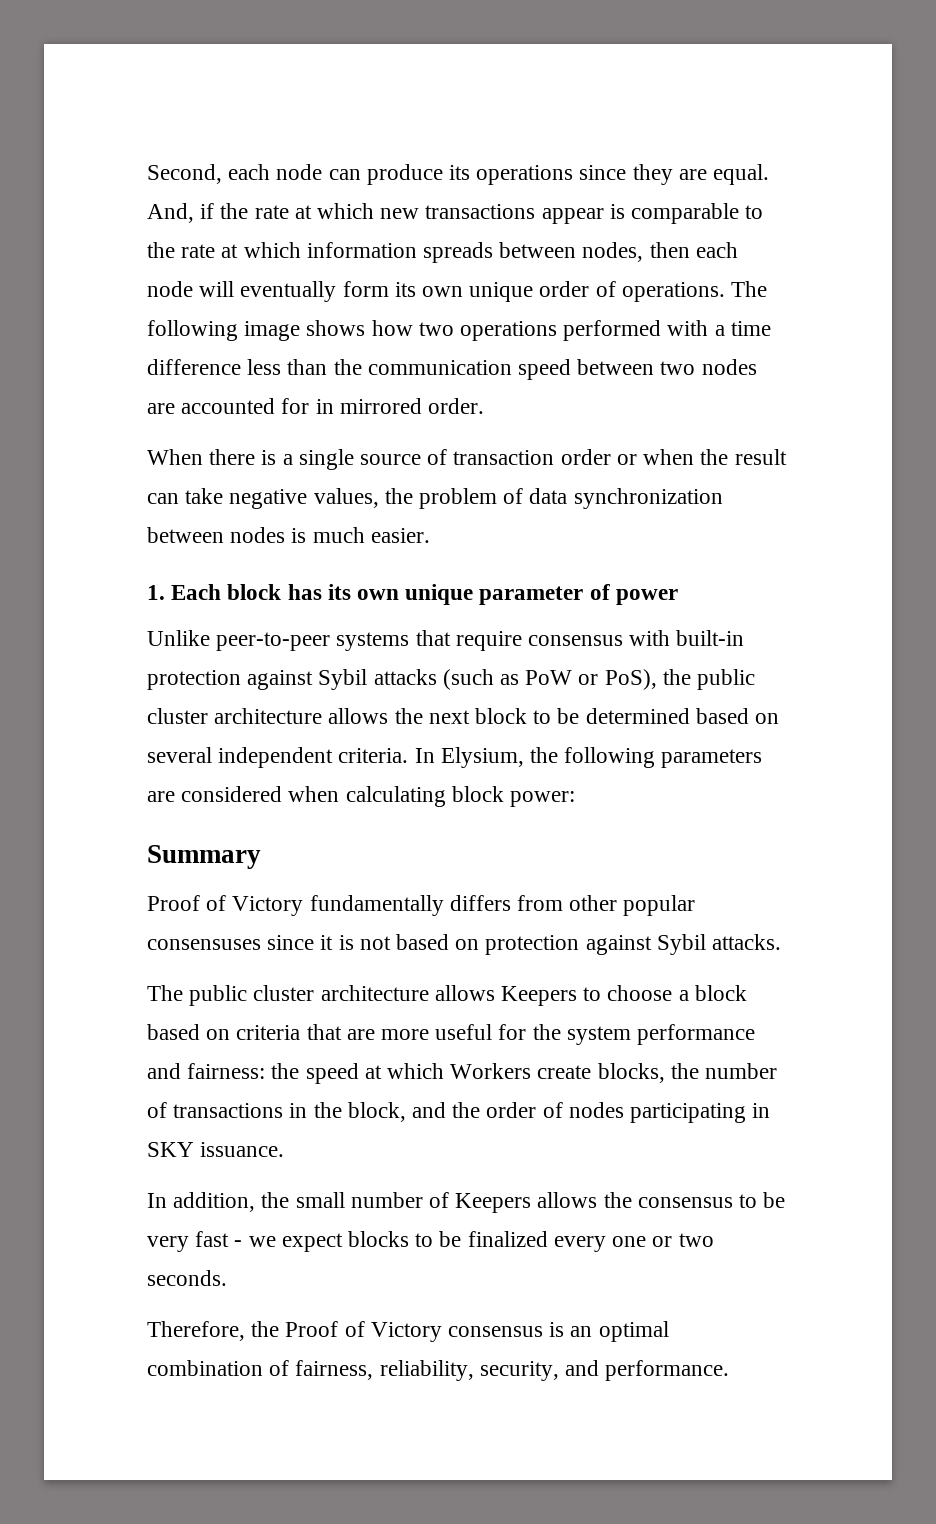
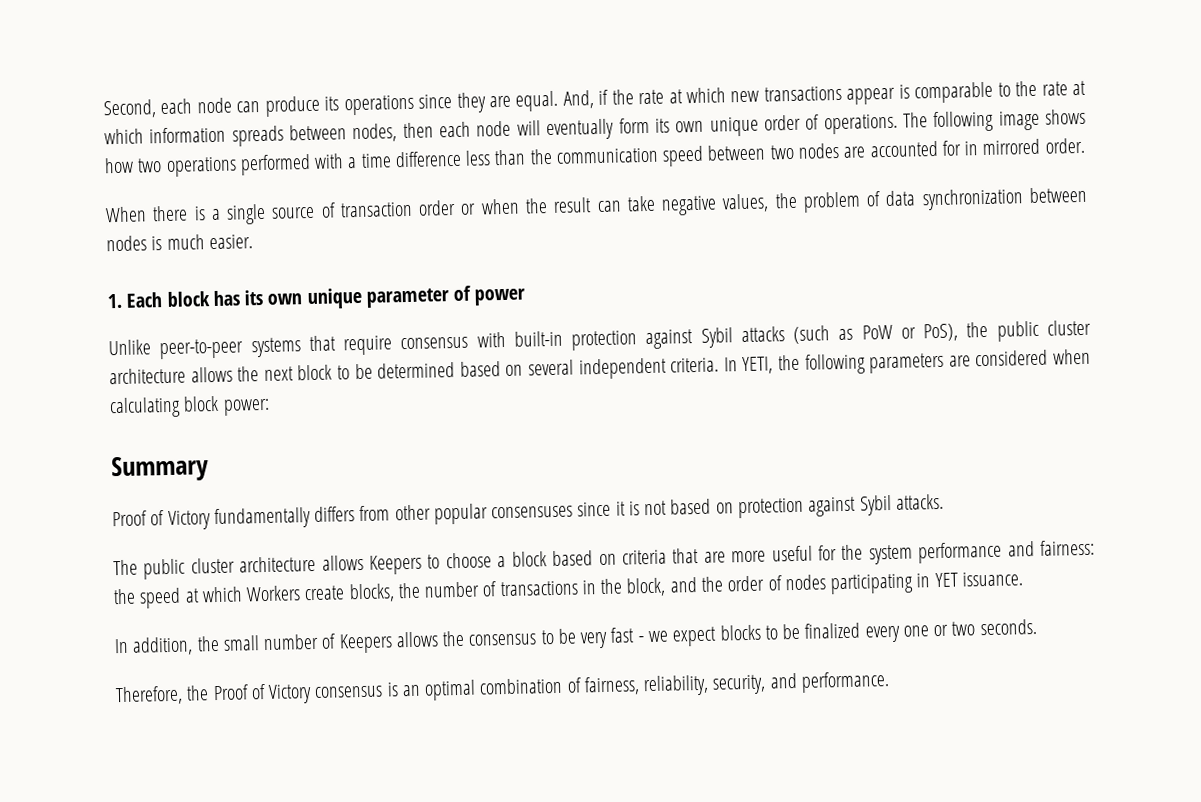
[440,747,524,768] Elysium, -> [742,356,774,375] YETI,
[147,1142,194,1157] SKY -> [934,572,958,588] YET

